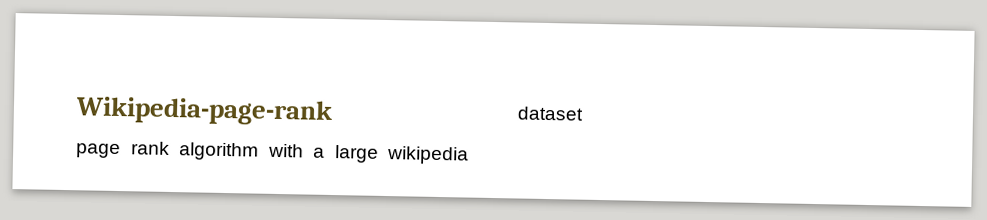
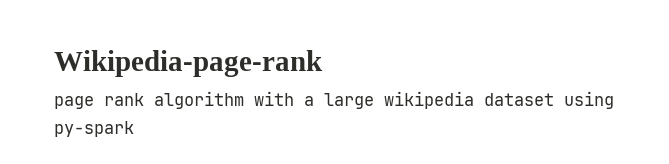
(584, 113) none -> [564,91,614,109] [54,121,134,137] using py-spark

